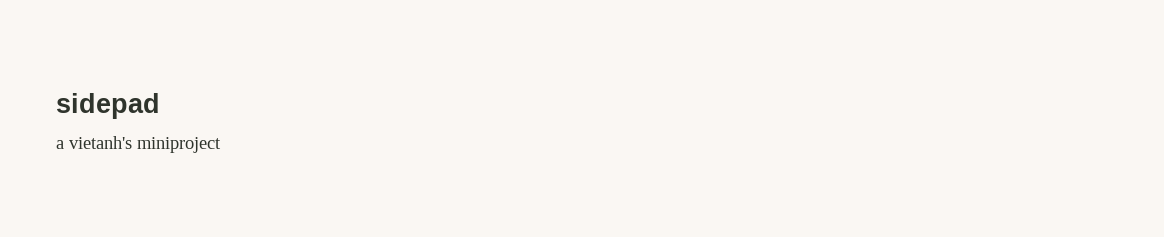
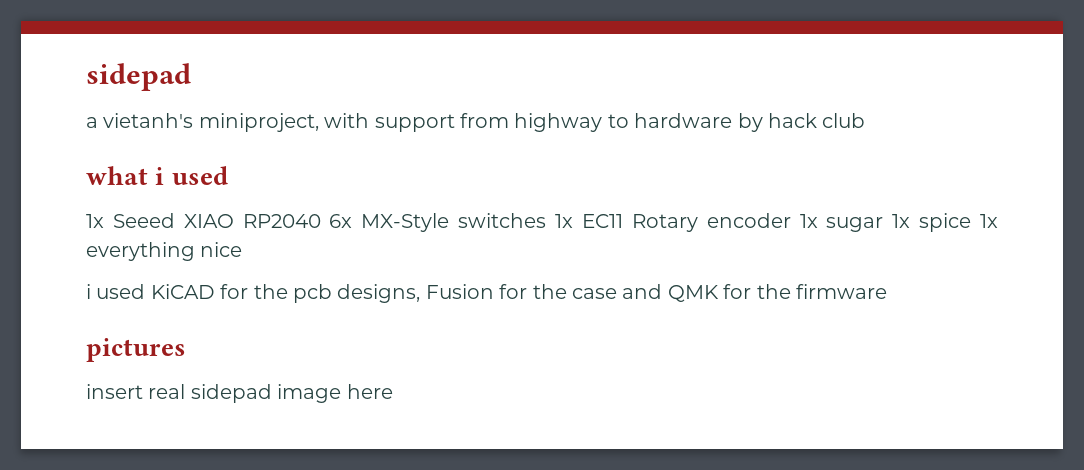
[137,137,221,153] miniproject -> [198,113,866,132] [86,166,228,185] [86,213,999,232] [86,242,243,261] [86,284,887,303] [86,338,186,362] [86,384,393,403] miniproject, with support from highway to hardware by hack club // what i used // 1x Seeed XIAO RP2040 6x MX-Style switches 1x EC11 Rotary encoder 1x sugar 1x spice 1x everything nice // i used KiCAD for the pcb designs, Fusion for the case and QMK for the firmware // pictures // insert real sidepad image here

